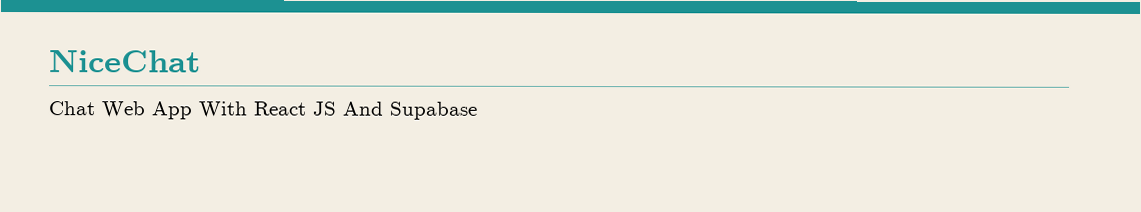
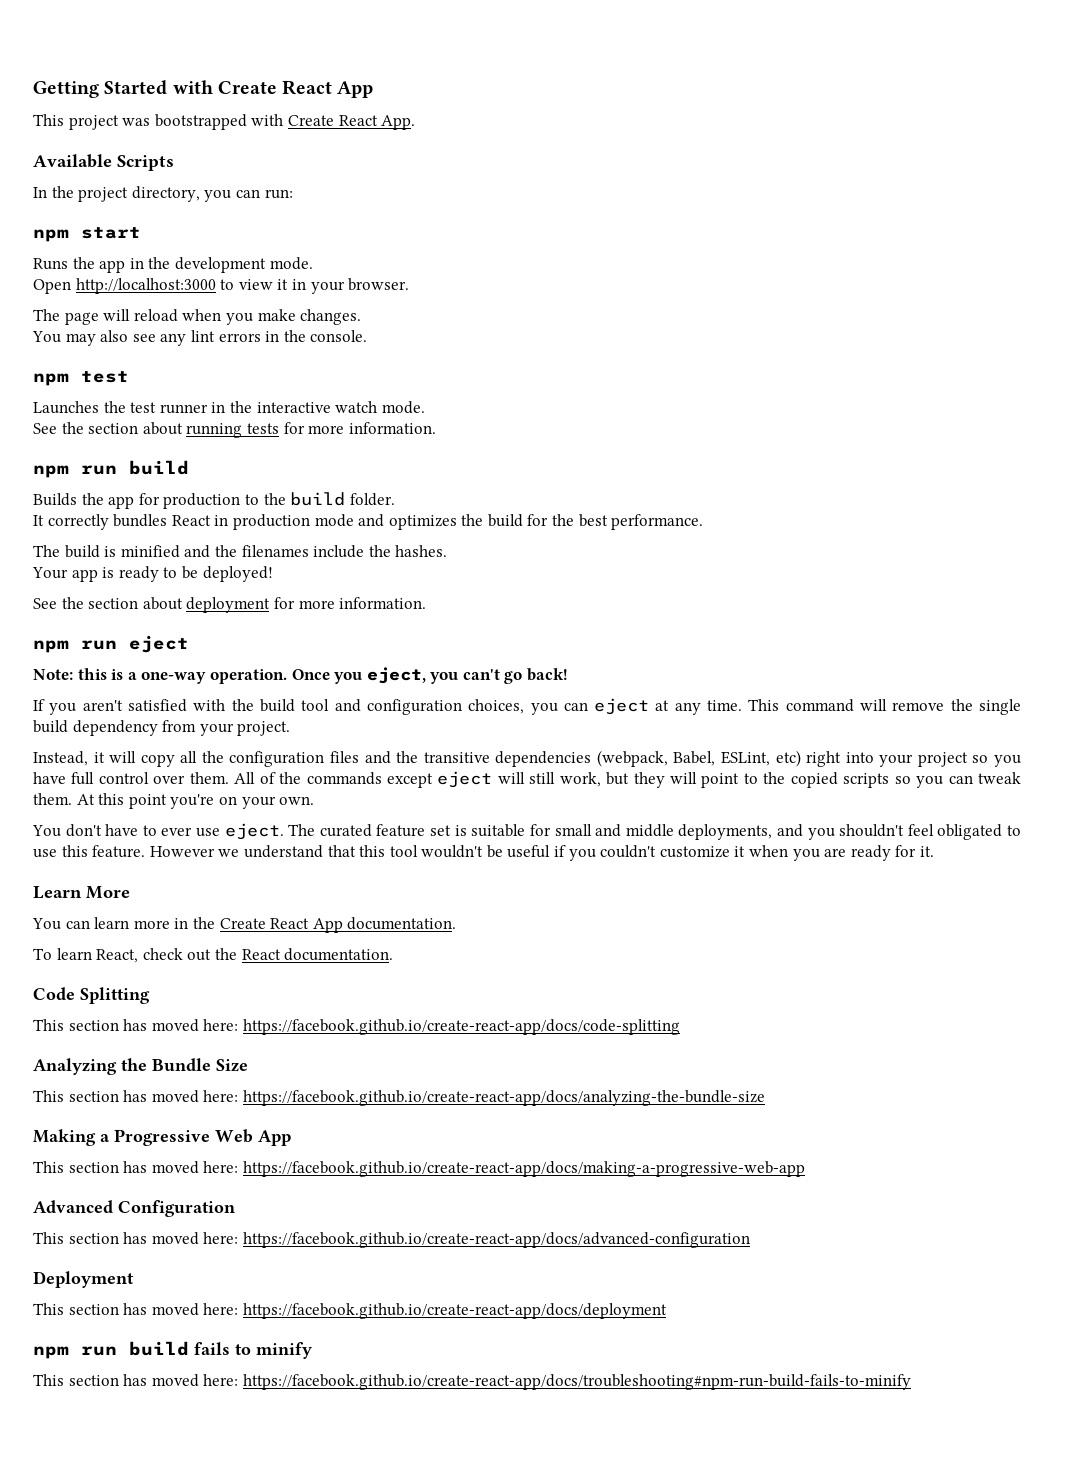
[49,50,201,73] [48,101,478,120] NiceChat // Chat Web App With React JS And Supabase -> [33,80,374,98] [33,114,416,130] [33,154,174,171] [33,186,293,202] [33,227,141,242] [33,257,313,273] [33,278,410,294] [33,309,362,325] [32,330,368,346] [33,371,129,386] [33,401,425,414] [33,422,436,438] [33,460,189,478] [33,492,395,509] [33,514,704,530] [33,545,448,558] [32,566,273,582] [33,597,427,613] [33,635,189,653] [33,667,569,684] [33,698,1022,715] [33,720,291,736] [33,750,1021,767] [33,771,1022,788] [33,793,315,809] [32,823,1021,840] [33,845,934,861] [33,886,130,899] [32,917,457,933] [33,948,394,963] [33,987,150,1004] [33,1019,680,1035] [33,1058,248,1075] [33,1090,765,1106] [33,1129,291,1146] [33,1161,805,1177] [33,1200,235,1217] [33,1232,750,1248] [33,1271,134,1288] [33,1303,667,1319] [33,1341,312,1359] [33,1374,911,1390] Getting Started with Create React App // This project was bootstrapped with Create React App. // Available Scripts // In the project directory, you can run: // npm start // Runs the app in the development mode. // Open http://localhost:3000 to view it in your browser. // The page will reload when you make changes. // You may also see any lint errors in the console. // npm test // Launches the test runner in the interactive watch mode. // See the section about running tests for more information. // npm run build // Builds the app for production to the build folder. // It correctly bundles React in production mode and optimizes the build for the best performance. // The build is minified and the filenames include the hashes. // Your app is ready to be deployed! // See the section about deployment for more information. // npm run eject // Note: this is a one-way operation. Once you eject, you can't go back! // If you aren't satisfied with the build tool and configuration choices, you can eject at any time. This command will remove the single build dependency from your project. // Instead, it will copy all the configuration files and the transitive dependencies (webpack, Babel, ESLint, etc) right into your project so you have full control over them. All of the commands except eject will still work, but they will point to the copied scripts so you can tweak them. At this point you're on your own. // You don't have to ever use eject. The curated feature set is suitable for small and middle deployments, and you shouldn't feel obligated to use this feature. However we understand that this tool wouldn't be useful if you couldn't customize it when you are ready for it. // Learn More // You can learn more in the Create React App documentation. // To learn React, check out the React documentation. // Code Splitting // This section has moved here: https://facebook.github.io/create-react-app/docs/code-splitting // Analyzing the Bundle Size // This section has moved here: https://facebook.github.io/create-react-app/docs/analyzing-the-bundle-size // Making a Progressive Web App // This section has moved here: https://facebook.github.io/create-react-app/docs/making-a-progressive-web-app // Advanced Configuration // This section has moved here: https://facebook.github.io/create-react-app/docs/advanced-configuration // Deployment // This section has moved here: https://facebook.github.io/create-react-app/docs/deployment // npm run build fails to minify // This section has moved here: https://facebook.github.io/create-react-app/docs/troubleshooting#npm-run-build-fails-to-minify

